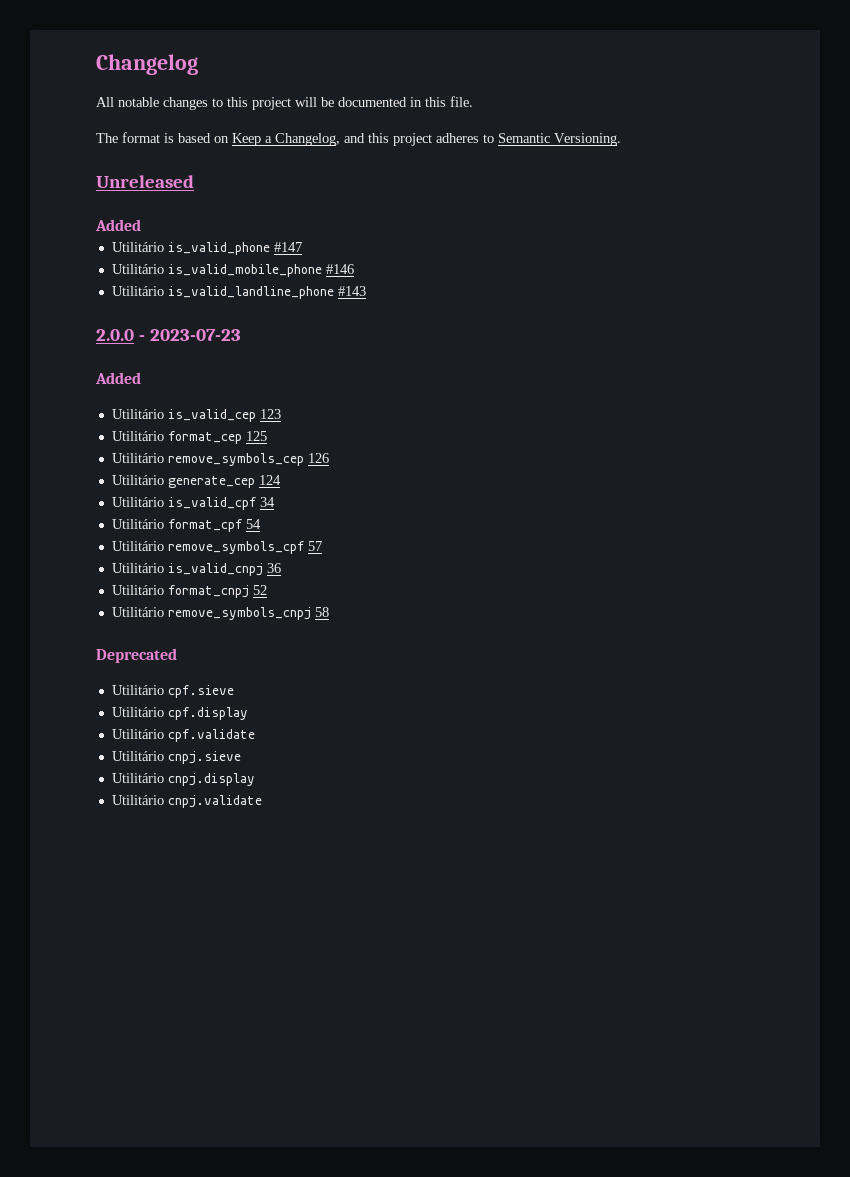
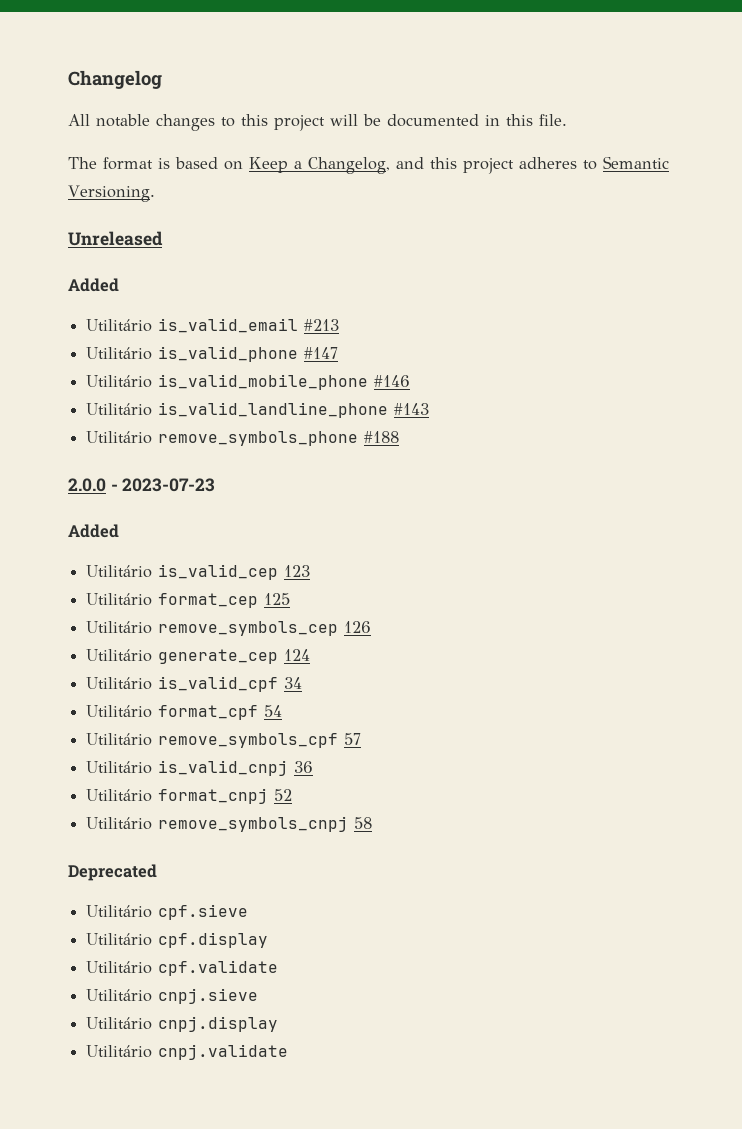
(141, 225) none -> [86,318,340,333] // Utilitário is_valid_email #213
(366, 291) none -> [86,431,400,446] // Utilitário remove_symbols_phone #188

